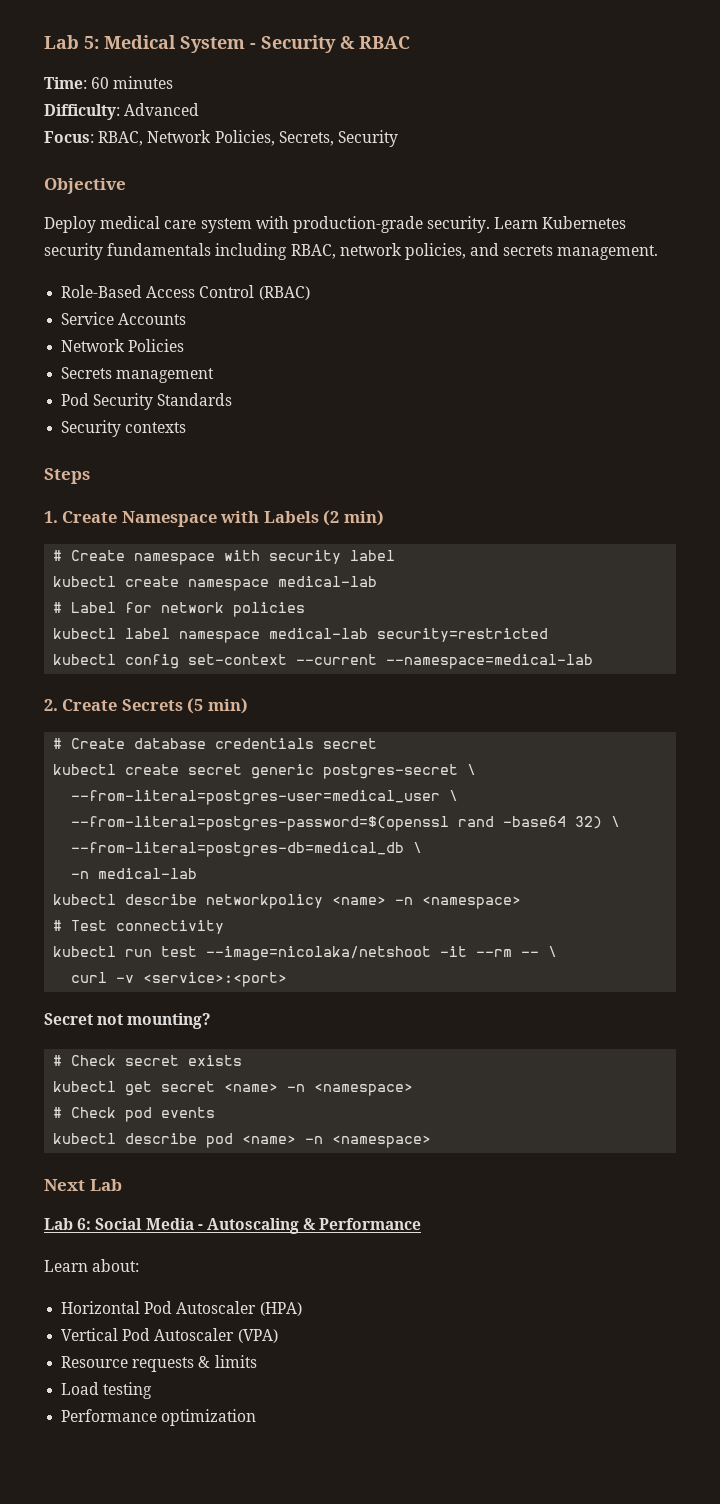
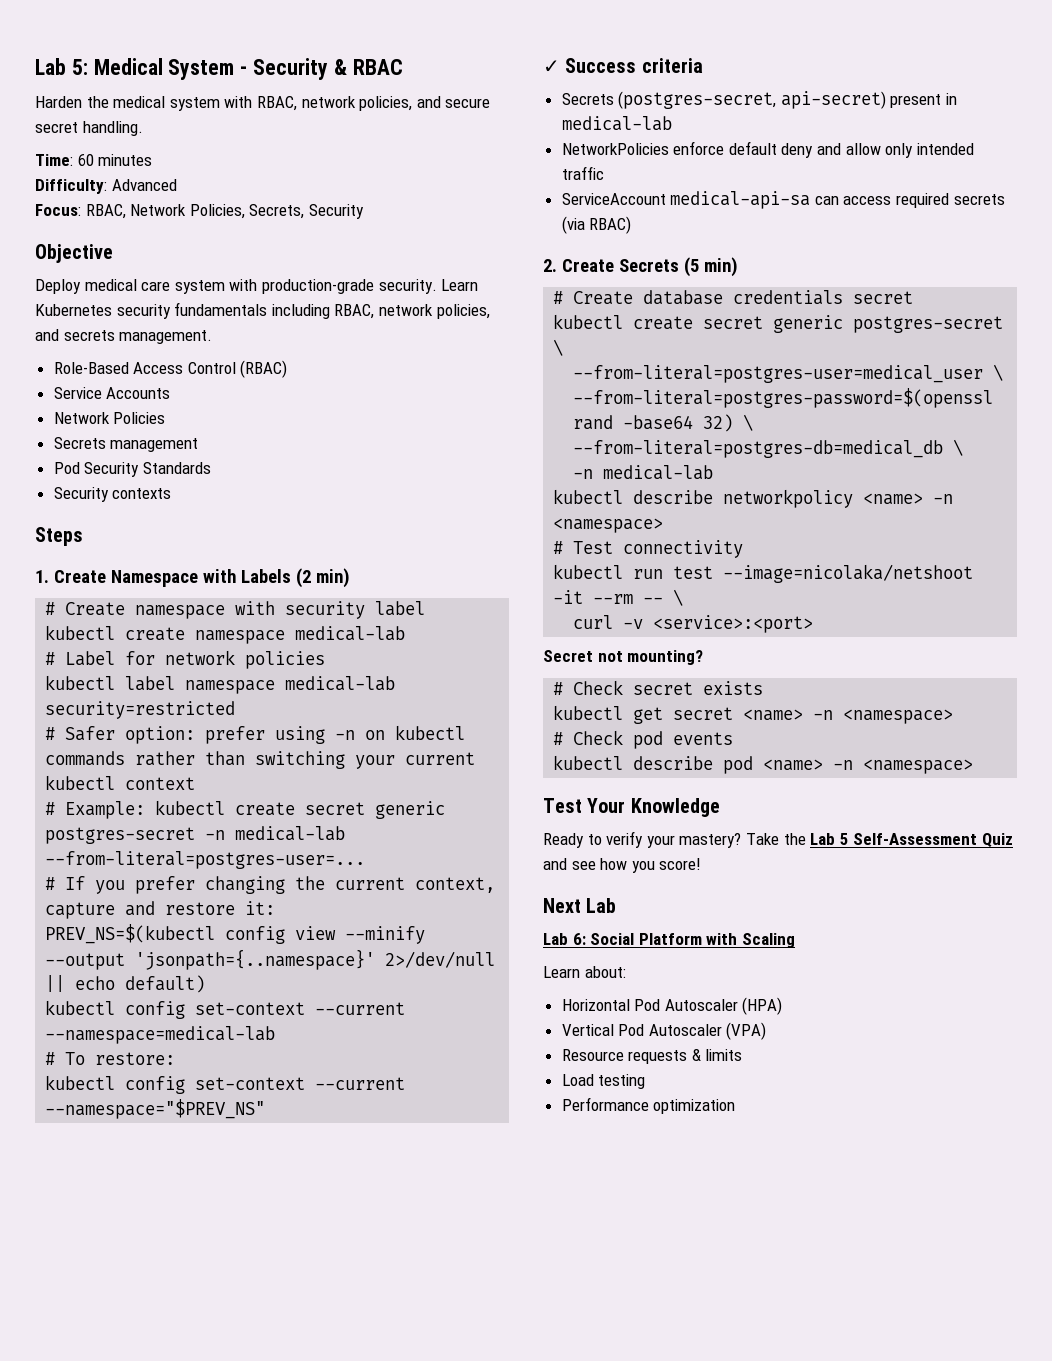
(410, 42) none -> [35,96,491,111] [35,121,143,136] // Harden the medical system with RBAC, network policies, and secure secret handling.
(549, 635) none -> [45,725,466,744] [45,751,476,769] [45,775,196,790] [45,800,446,819] [45,826,346,844] [45,851,366,869] [45,876,496,894] [45,901,276,919] [45,924,426,944] [45,949,496,970] [45,975,206,993] // # Safer option: prefer using -n on kubectl commands rather than switching your current kubectl context // # Example: kubectl create secret generic postgres-secret -n medical-lab --from-literal=postgres-user=... // # If you prefer changing the current context, capture and restore it: // PREV_NS=$(kubectl config view --minify --output 'jsonpath={..namespace}' 2>/dev/null || echo default)
(594, 661) none -> [45,1052,176,1065] [45,1075,406,1094] [45,1099,266,1119] [543,58,703,73] [561,91,958,109] [561,116,672,131] [561,141,974,158] [561,166,604,180] [561,191,1005,209] [561,216,632,234] // # To restore: // kubectl config set-context --current --namespace="$PREV_NS" // ✓ Success criteria // Secrets (postgres-secret, api-secret) present in medical-lab // NetworkPolicies enforce default deny and allow only intended traffic // ServiceAccount medical-api-sa can access required secrets (via RBAC)
(432, 1141) none -> [543,798,720,817] [543,831,1013,848] [543,858,702,873] // Test Your Knowledge // Ready to verify your mastery? Take the Lab 5 Self-Assessment Quiz and see how you score!
[145,1218,422,1234] Media - Autoscaling & Performance -> [638,933,795,948] Platform with Scaling

